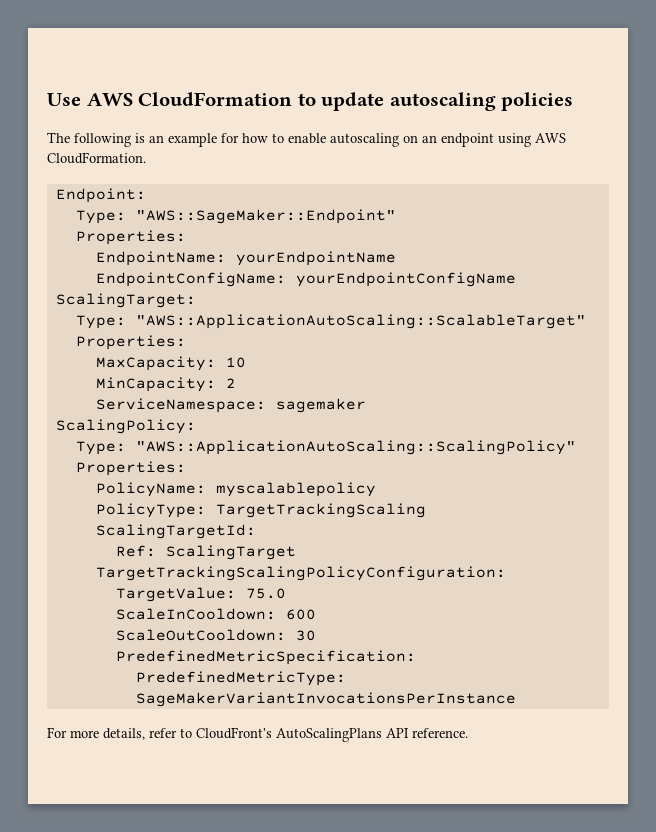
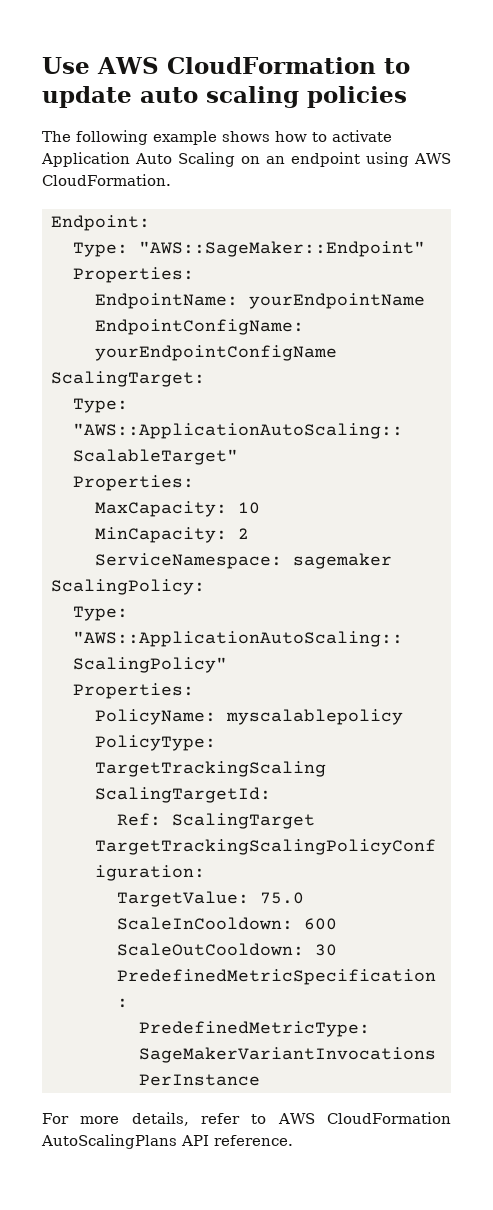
[389,92,496,111] autoscaling -> [140,86,299,108] auto scaling
[135,133,399,147] is an example for how to enable autoscaling -> [153,130,392,145] [41,152,235,167] example shows how to activate Application Auto Scaling
[196,727,272,739] CloudFront's -> [277,1112,451,1124] AWS CloudFormation

